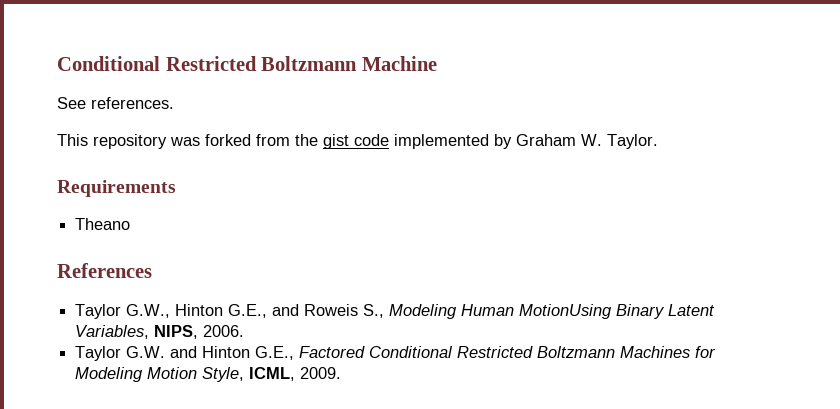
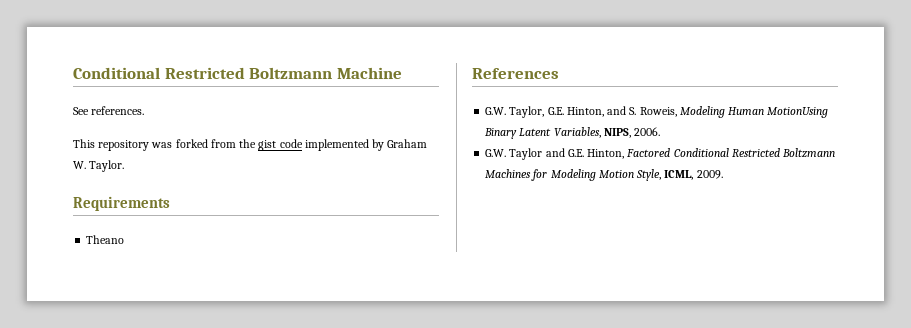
[75,304,385,319] Taylor G.W., Hinton G.E., and Roweis S., -> [485,106,677,118] G.W. Taylor, G.E. Hinton, and S. Roweis,
[75,346,295,361] Taylor G.W. and Hinton G.E., -> [485,148,625,160] G.W. Taylor and G.E. Hinton,

